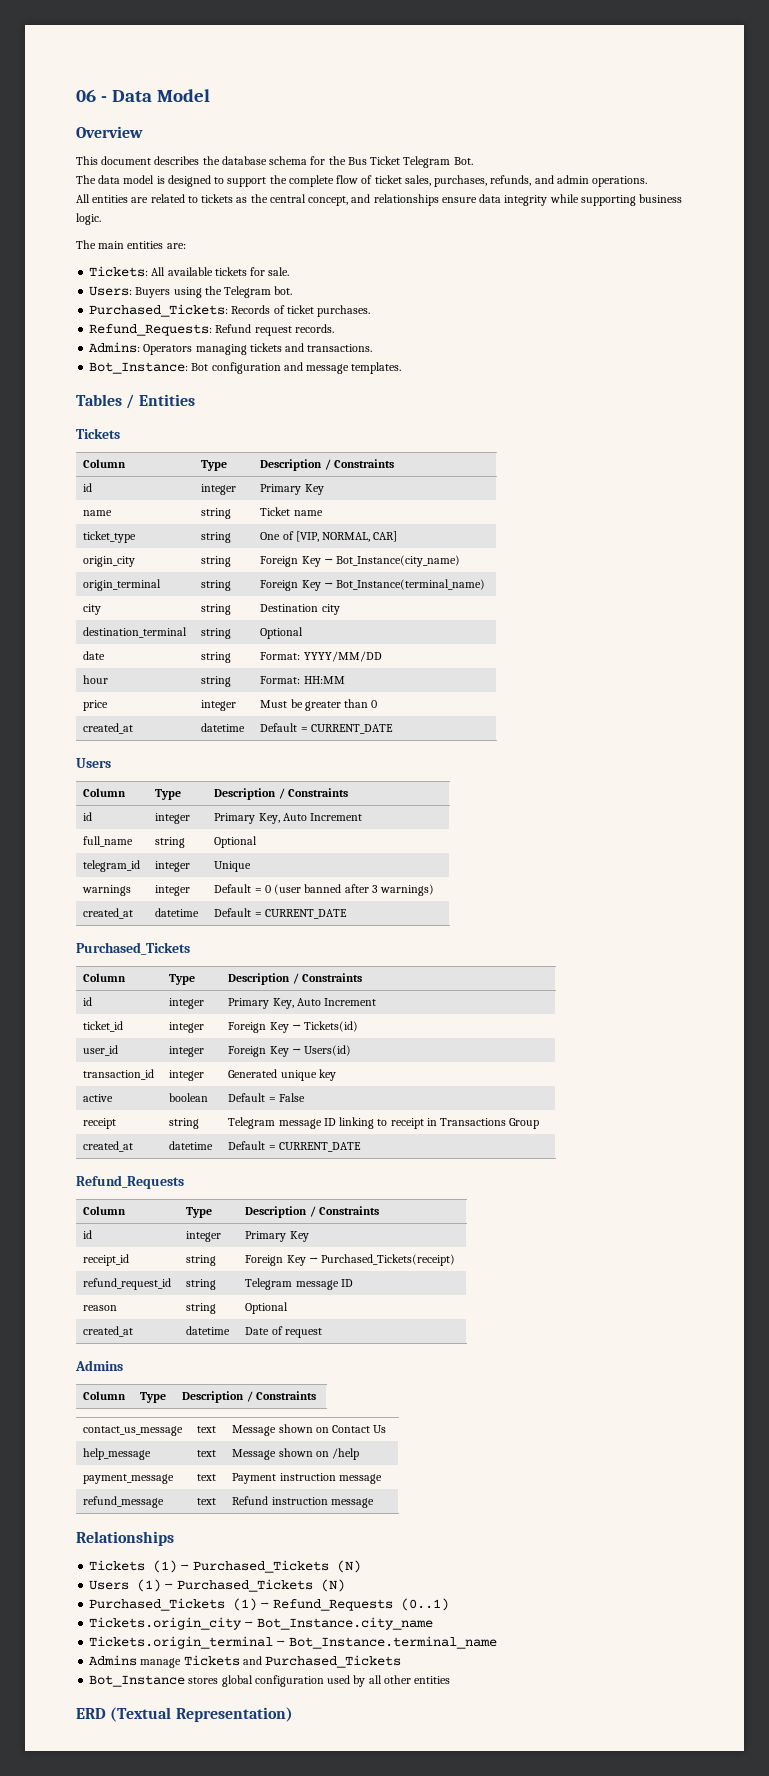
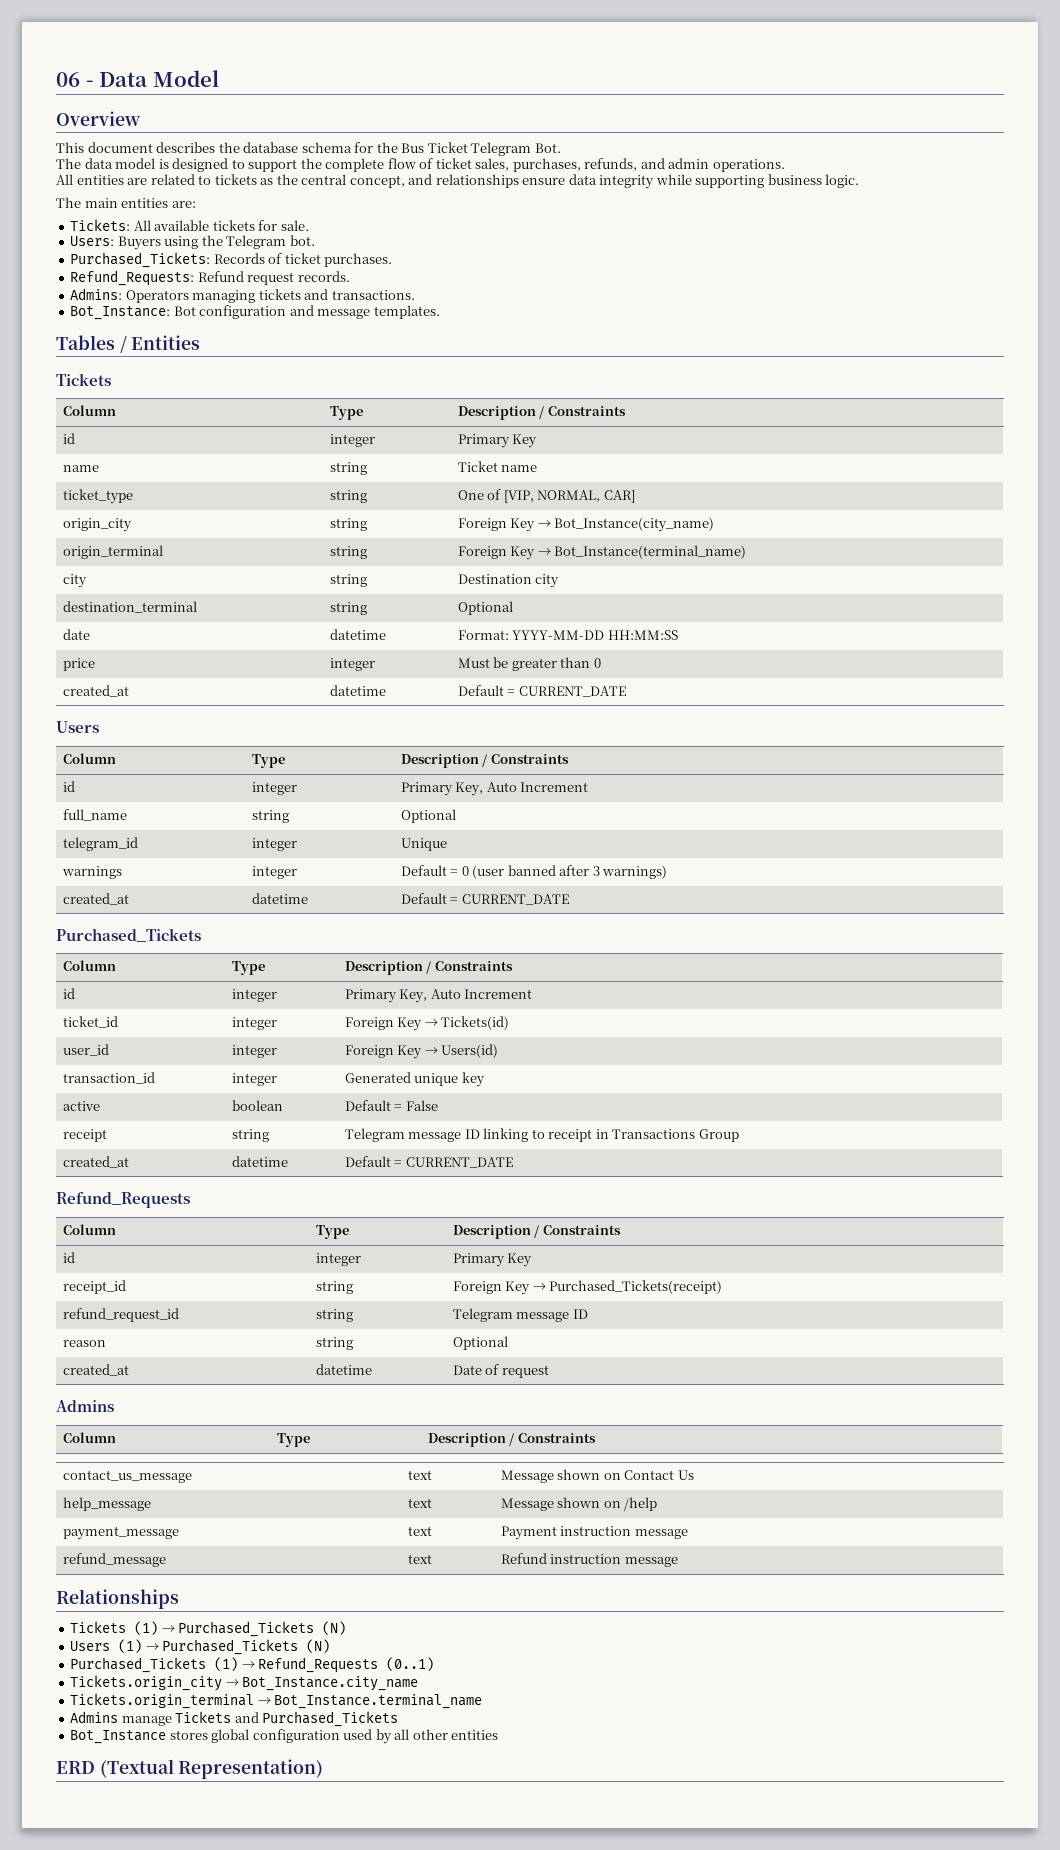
[201,652,232,663] [260,651,382,662] [83,675,109,684] [201,676,232,687] [260,676,345,684] string | Format: YYYY/MM/DD // hour | string | Format: HH:MM -> [329,629,386,640] [457,630,678,640] datetime | Format: YYYY-MM-DD HH:MM:SS

